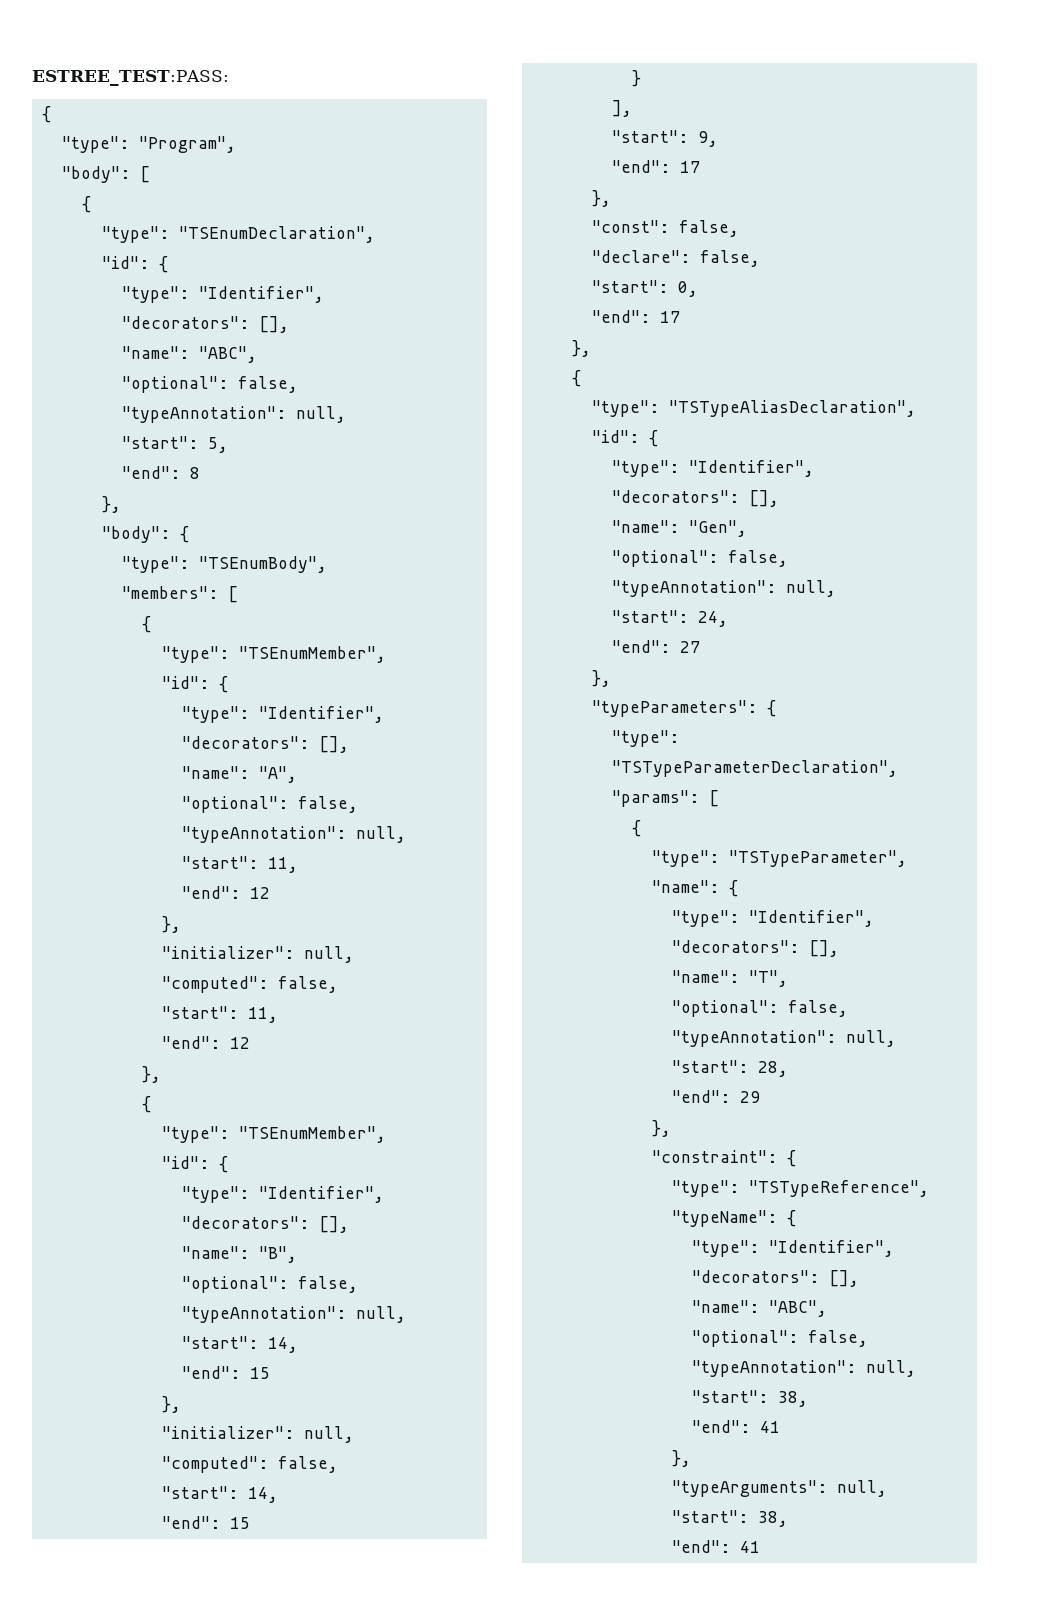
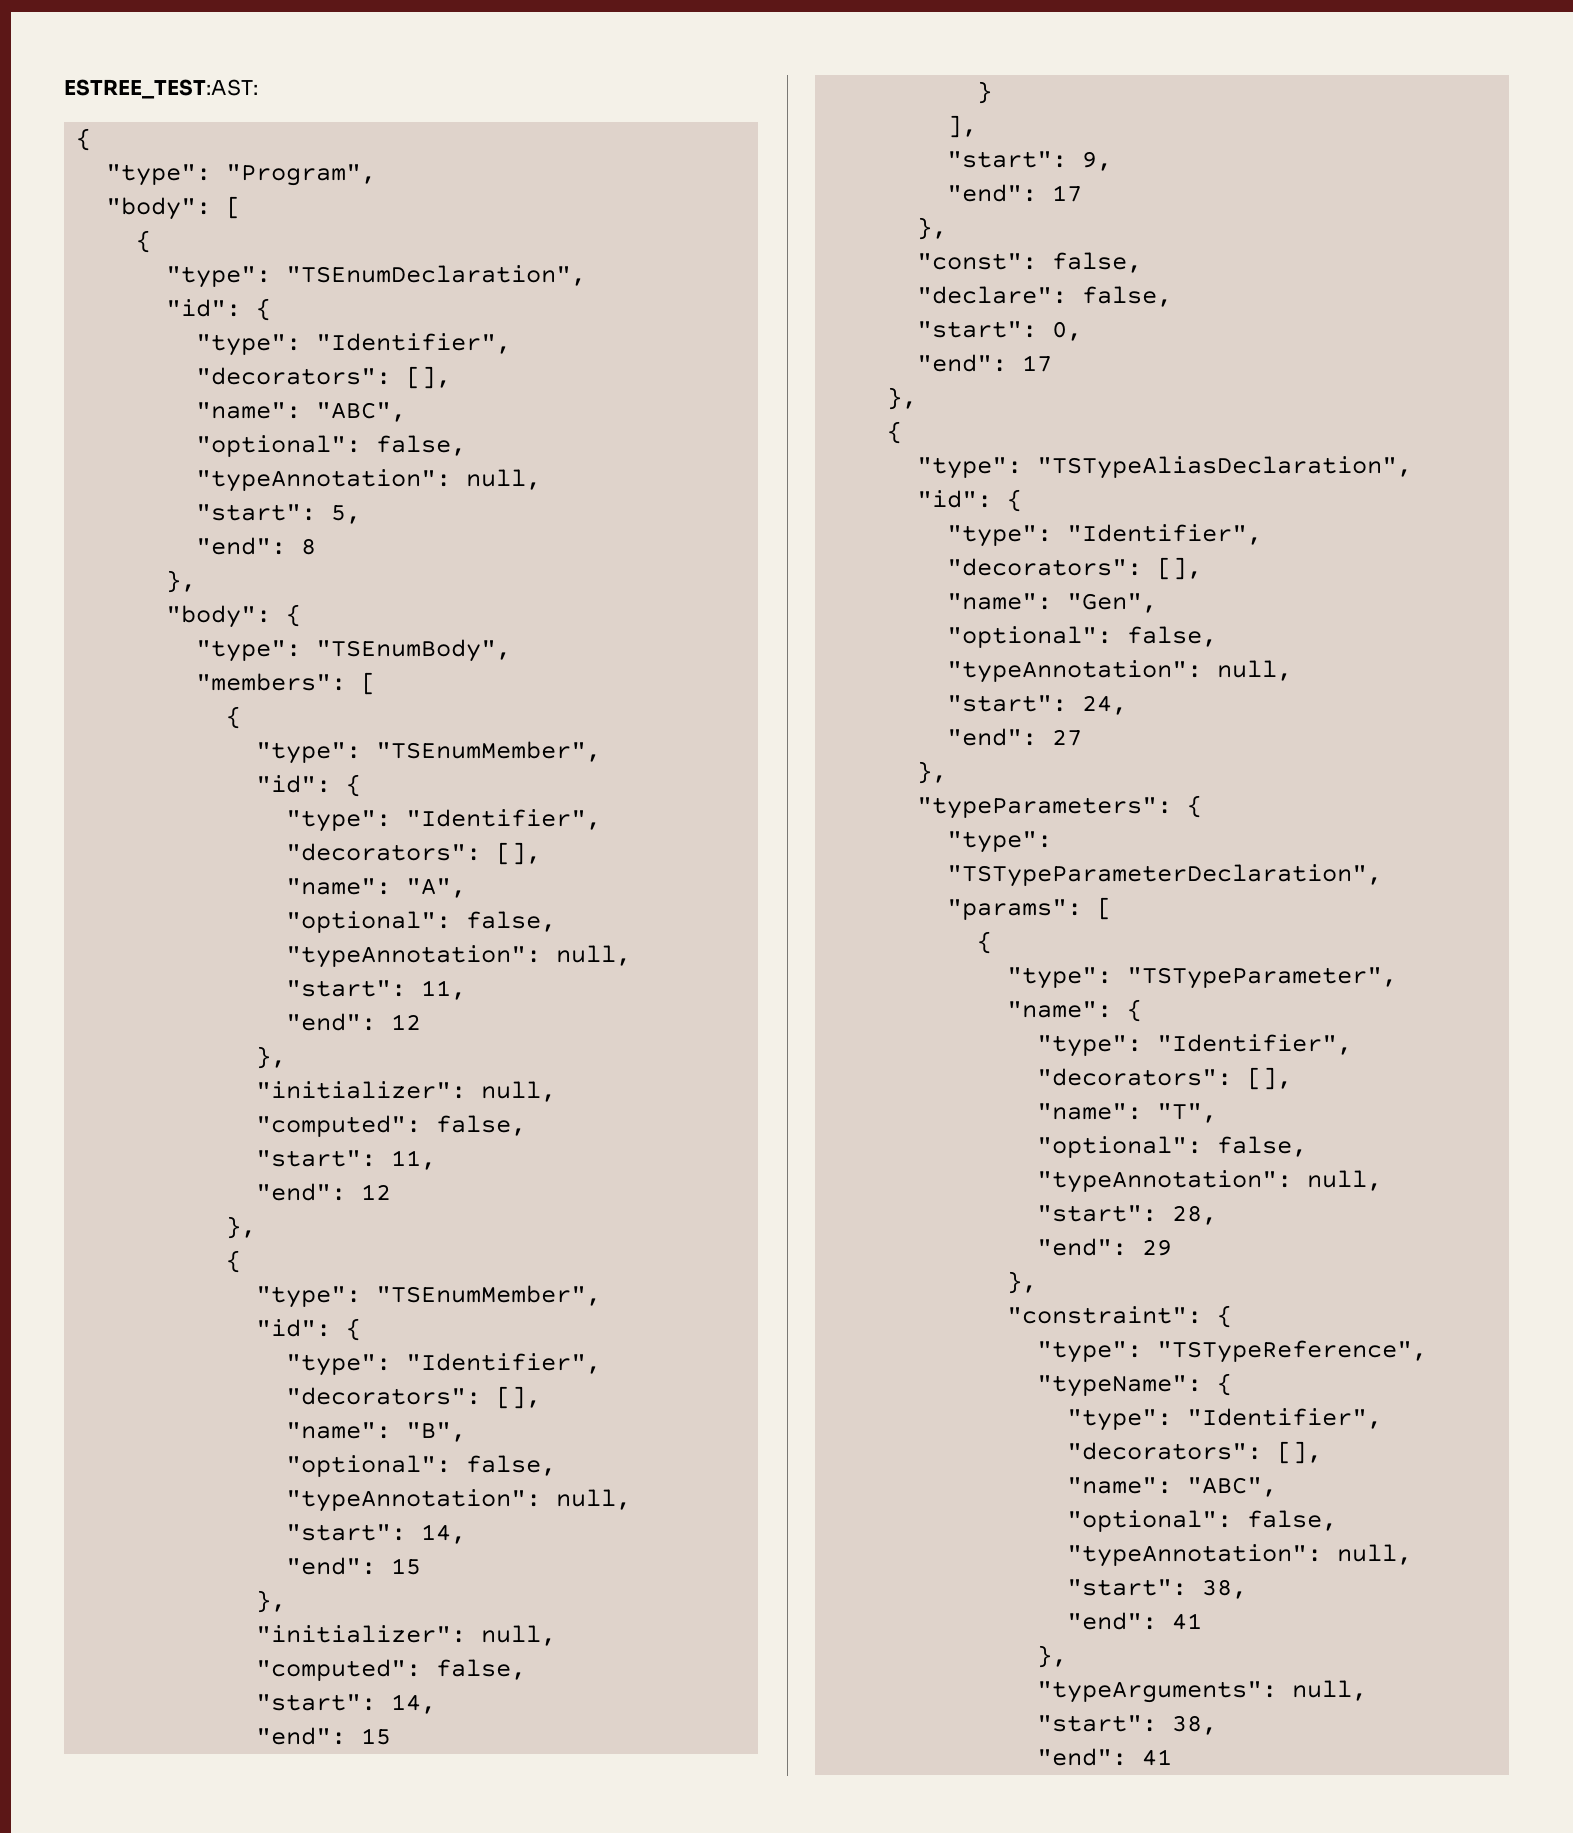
[32,70,229,86] ESTREE_TEST:PASS: -> [64,79,258,99] ESTREE_TEST:AST:

